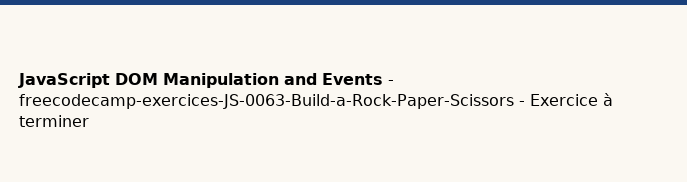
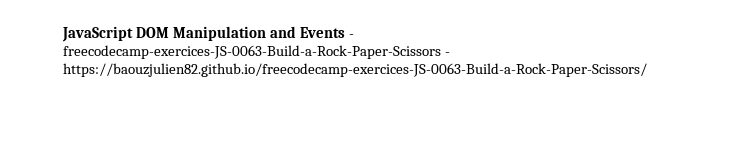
[530,93,613,106] [19,115,89,127] Exercice à terminer -> [63,63,647,77] https://baouzjulien82.github.io/freecodecamp-exercices-JS-0063-Build-a-Rock-Paper-Scissors/

